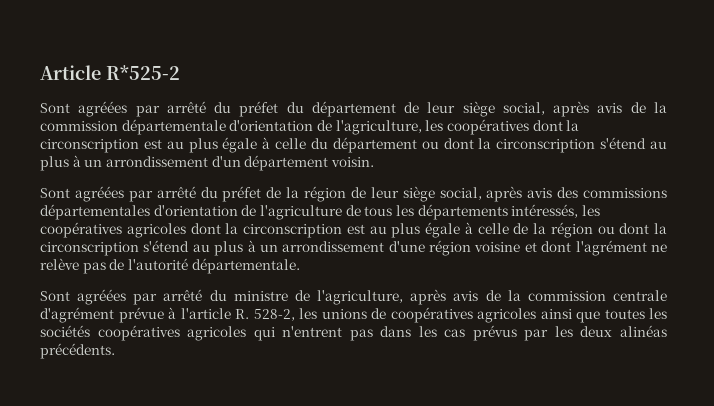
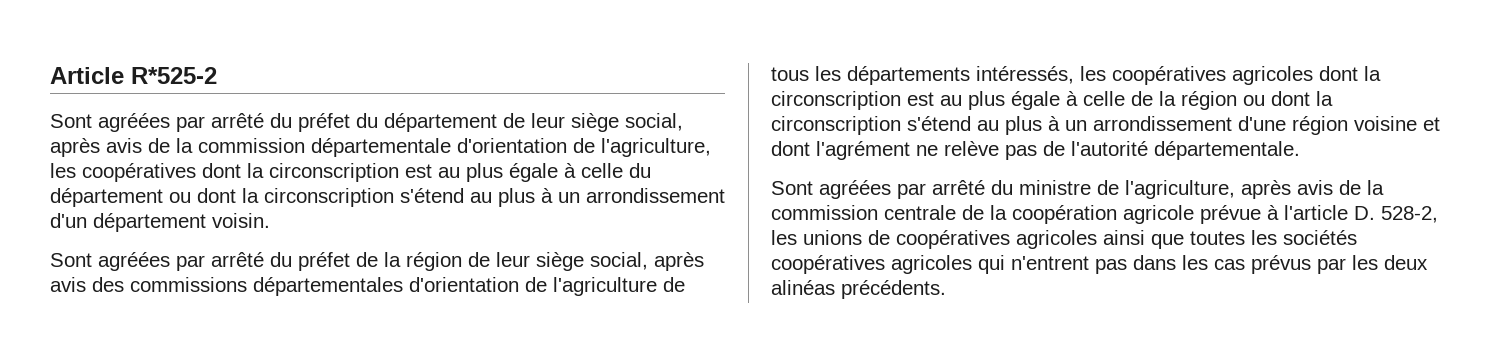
[40,307,114,323] d'agrément -> [962,205,1194,224] de la coopération agricole
[235,309,249,319] R. -> [1354,206,1375,220] D.

